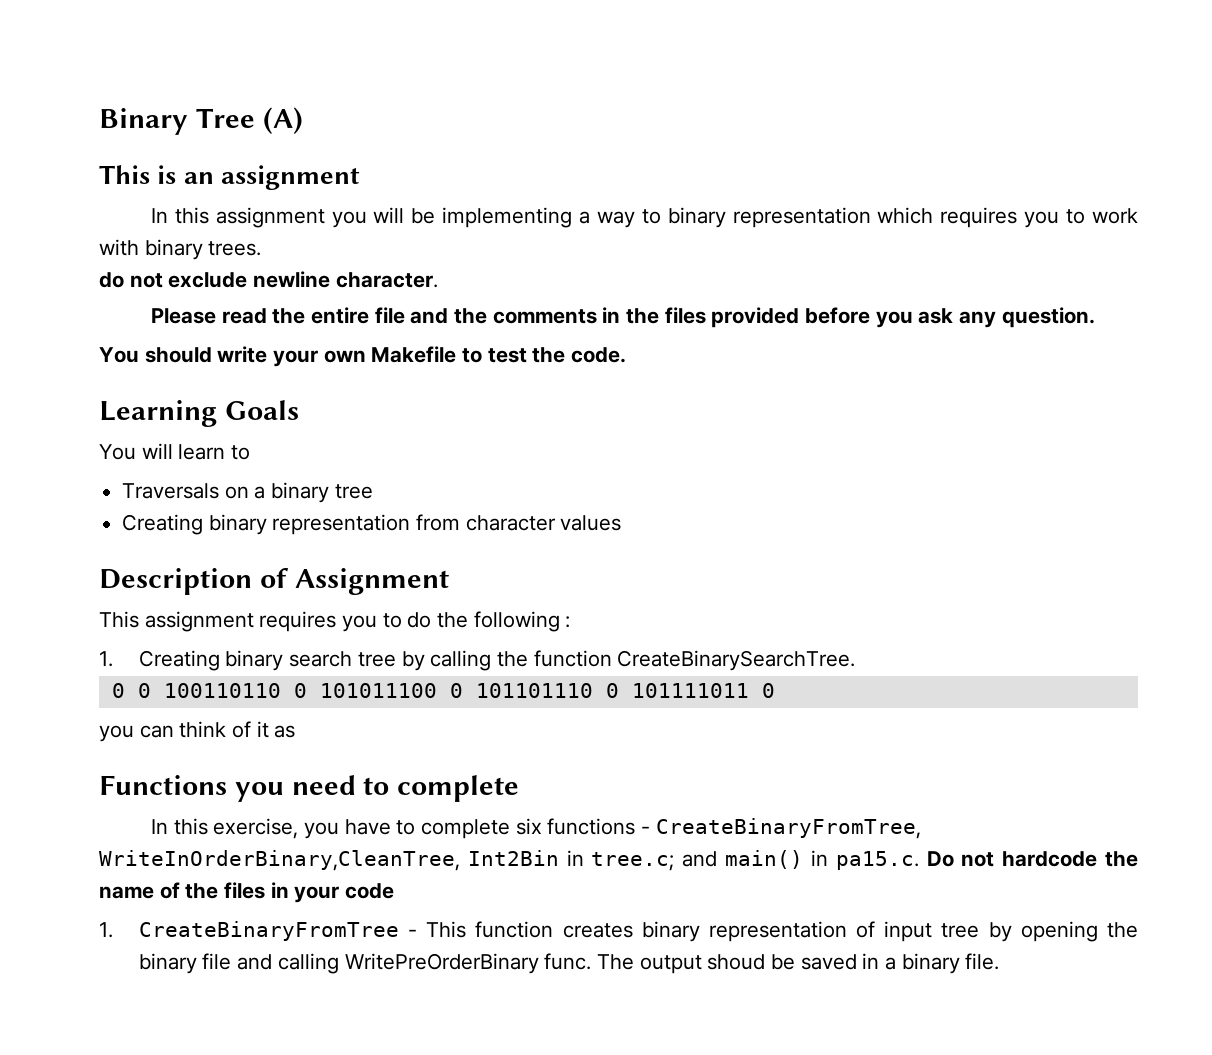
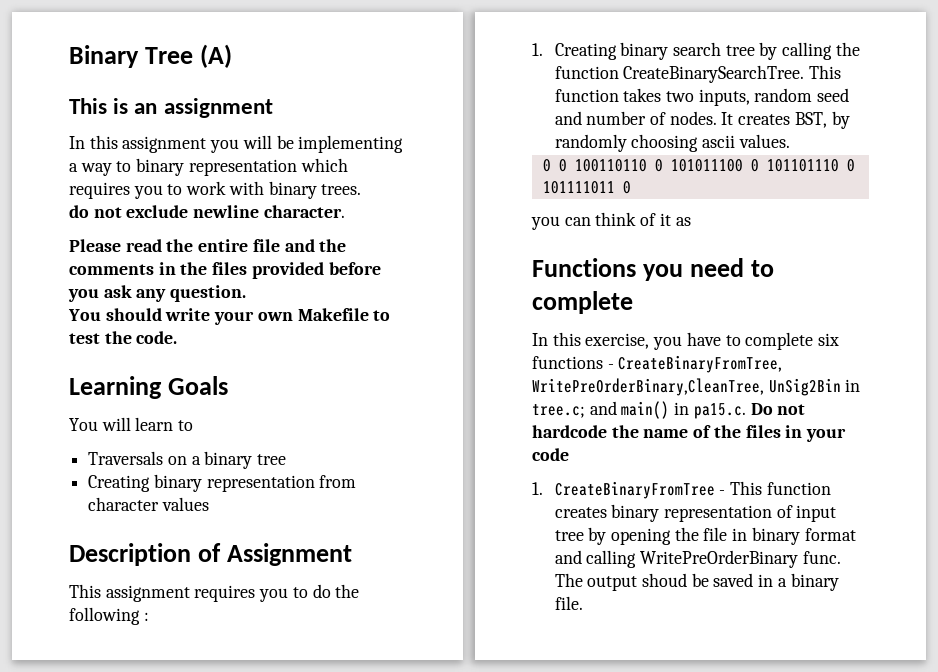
(856, 660) none -> [809,65,842,79] [554,88,850,106] [554,111,850,129] [554,134,790,152] This function takes two inputs, random seed and number of nodes. It creates BST, by randomly choosing ascii values.
[99,850,559,871] WriteInOrderBinary,CleanTree, Int2Bin -> [532,378,841,396] WritePreOrderBinary,CleanTree, UnSig2Bin
[138,953,232,974] binary file -> [703,527,856,545] file in binary format

